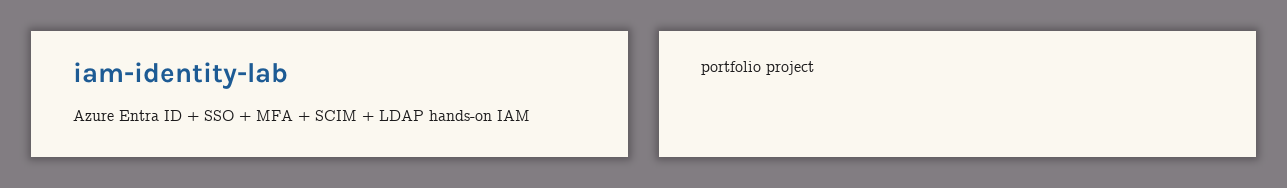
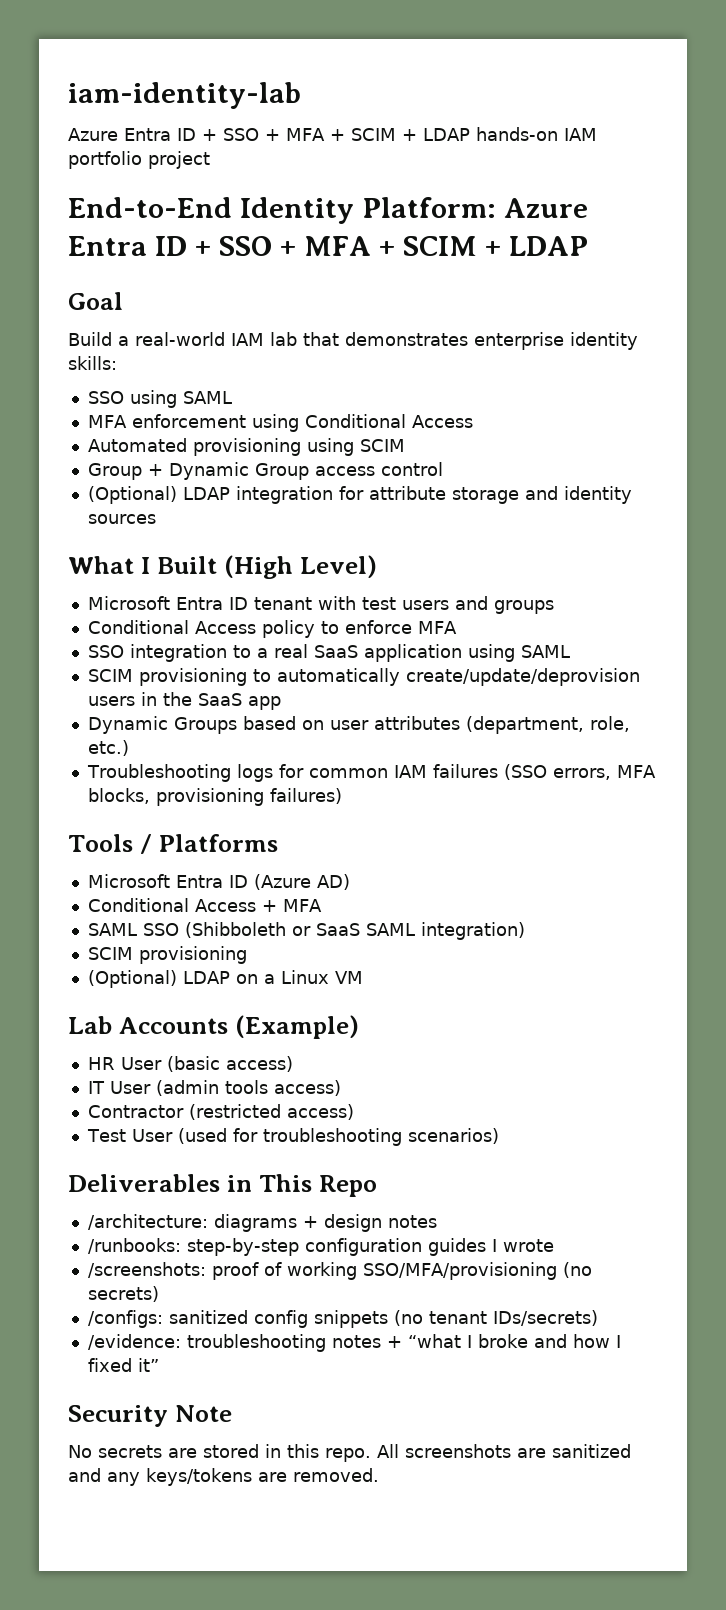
(814, 68) none -> [68,197,588,224] [68,236,588,256] [68,292,123,310] [68,332,638,350] [68,356,117,370] [87,390,232,408] [87,414,473,432] [87,438,405,456] [87,462,443,480] [87,486,632,504] [87,514,156,524] [68,555,377,579] [87,596,554,614] [87,620,457,638] [87,644,570,662] [87,668,640,686] [87,692,281,710] [87,716,630,734] [87,740,129,756] [86,764,656,782] [87,788,342,806] [68,834,278,854] [87,874,350,890] [87,898,322,912] [87,922,525,940] [87,946,247,964] [87,970,363,988] [68,1015,359,1039] [87,1056,293,1072] [87,1080,341,1096] [87,1104,354,1120] [86,1128,499,1146] [68,1174,377,1197] [87,1214,437,1232] [87,1238,554,1256] [87,1262,592,1280] [87,1286,159,1302] [87,1310,598,1328] [87,1334,621,1352] [87,1358,159,1372] [68,1405,232,1427] [68,1444,631,1462] [68,1468,379,1486] // End-to-End Identity Platform: Azure Entra ID + SSO + MFA + SCIM + LDAP // Goal // Build a real-world IAM lab that demonstrates enterprise identity skills: // SSO using SAML // MFA enforcement using Conditional Access // Automated provisioning using SCIM // Group + Dynamic Group access control // (Optional) LDAP integration for attribute storage and identity sources // What I Built (High Level) // Microsoft Entra ID tenant with test users and groups // Conditional Access policy to enforce MFA // SSO integration to a real SaaS application using SAML // SCIM provisioning to automatically create/update/deprovision users in the SaaS app // Dynamic Groups based on user attributes (department, role, etc.) // Troubleshooting logs for common IAM failures (SSO errors, MFA blocks, provisioning failures) // Tools / Platforms // Microsoft Entra ID (Azure AD) // Conditional Access + MFA // SAML SSO (Shibboleth or SaaS SAML integration) // SCIM provisioning // (Optional) LDAP on a Linux VM // Lab Accounts (Example) // HR User (basic access) // IT User (admin tools access) // Contractor (restricted access) // Test User (used for troubleshooting scenarios) // Deliverables in This Repo // /architecture: diagrams + design notes // /runbooks: step-by-step configuration guides I wrote // /screenshots: proof of working SSO/MFA/provisioning (no secrets) // /configs: sanitized config snippets (no tenant IDs/secrets) // /evidence: troubleshooting notes + “what I broke and how I fixed it” // Security Note // No secrets are stored in this repo. All screenshots are sanitized and any keys/tokens are removed.

